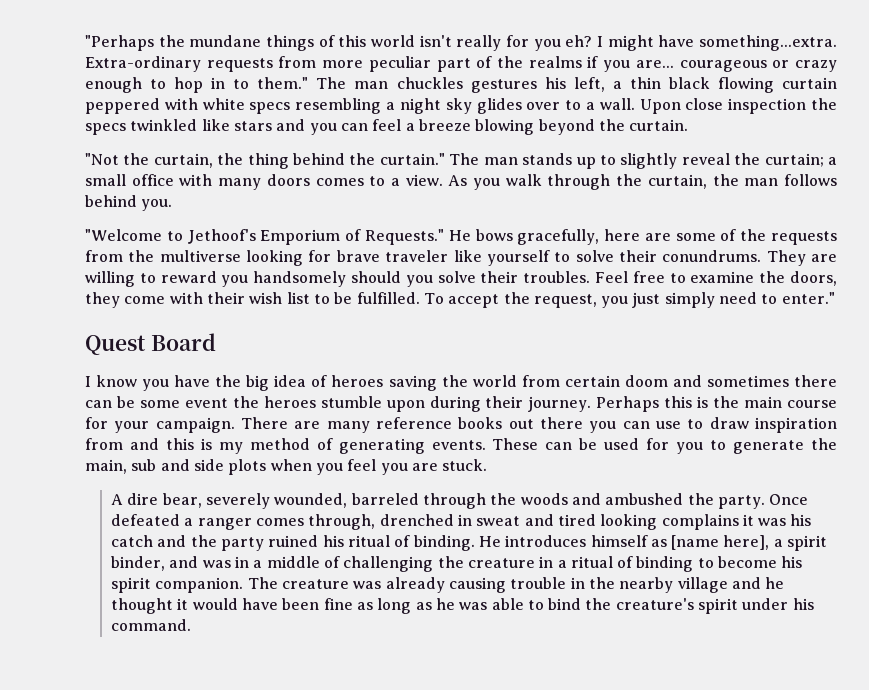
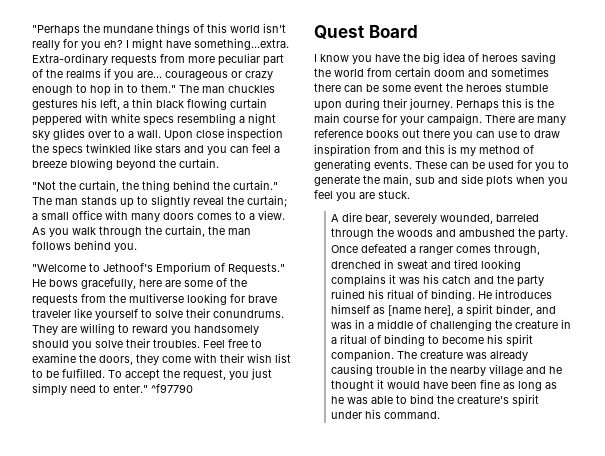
(835, 298) none -> [151,384,193,393] ^f97790

